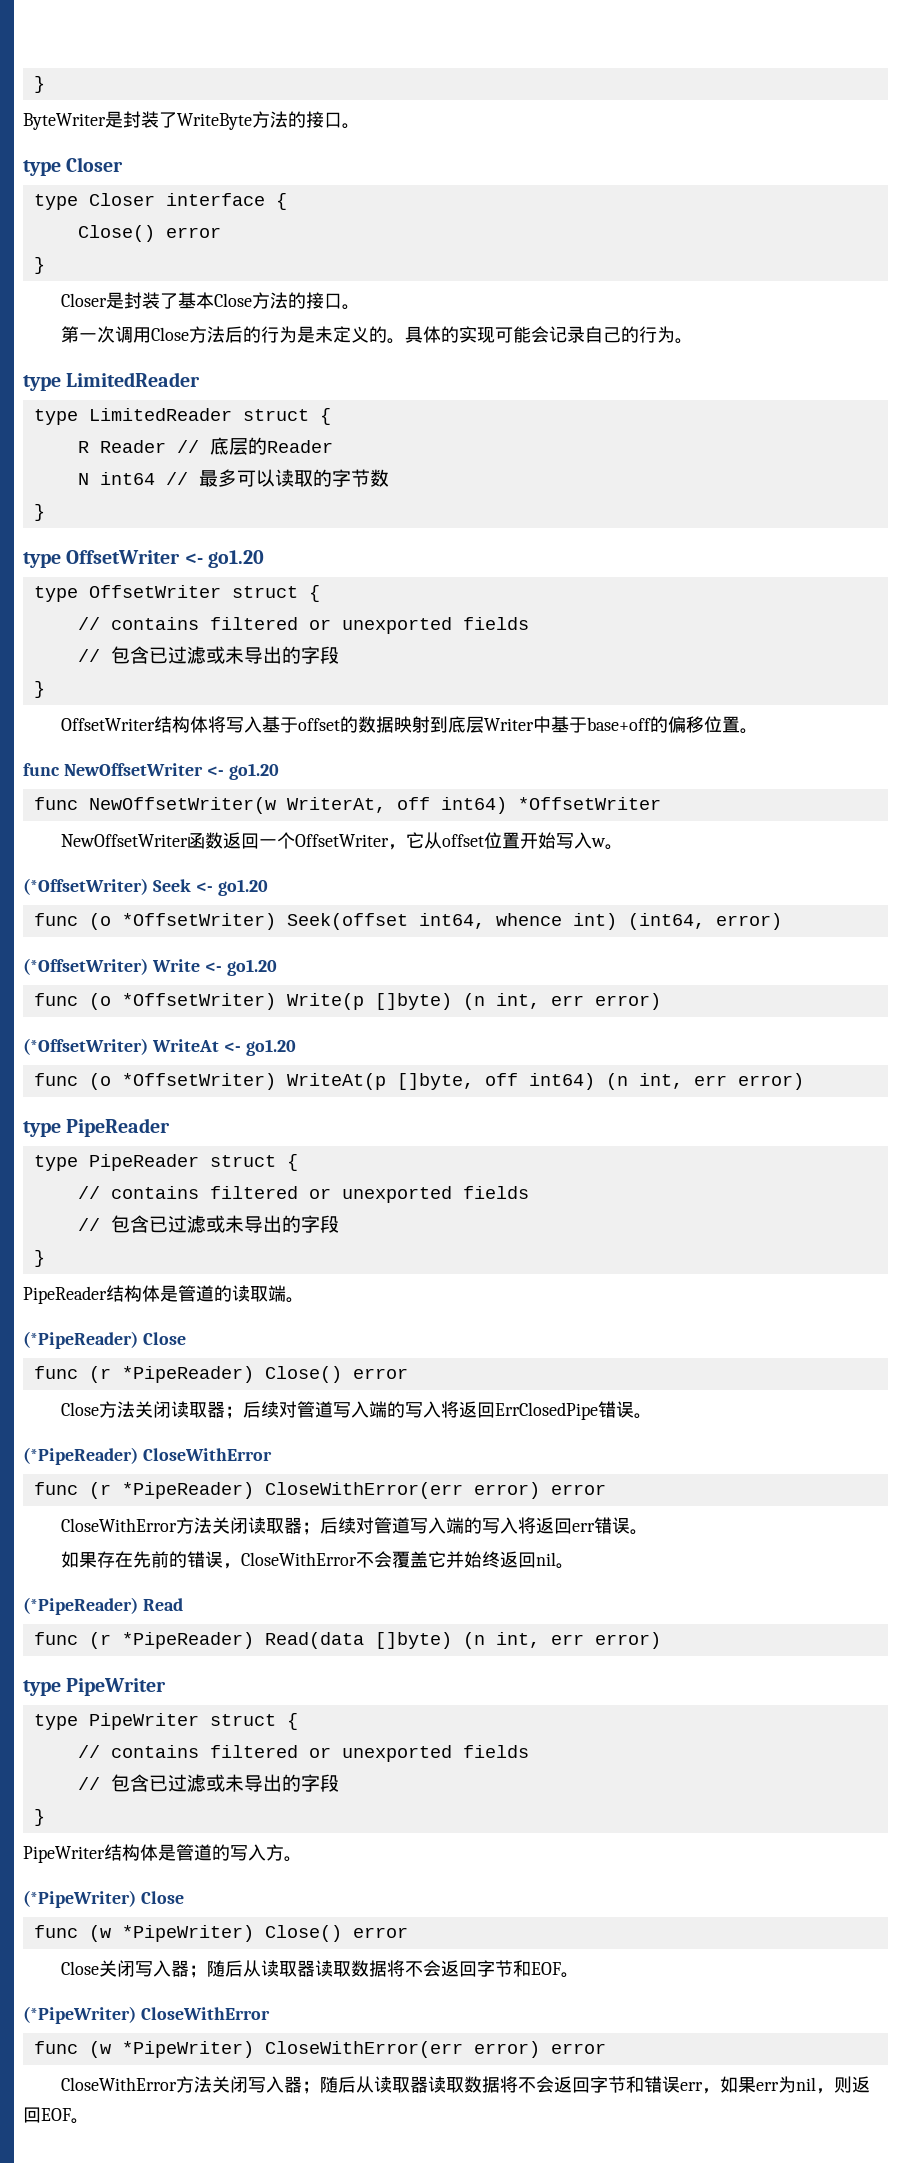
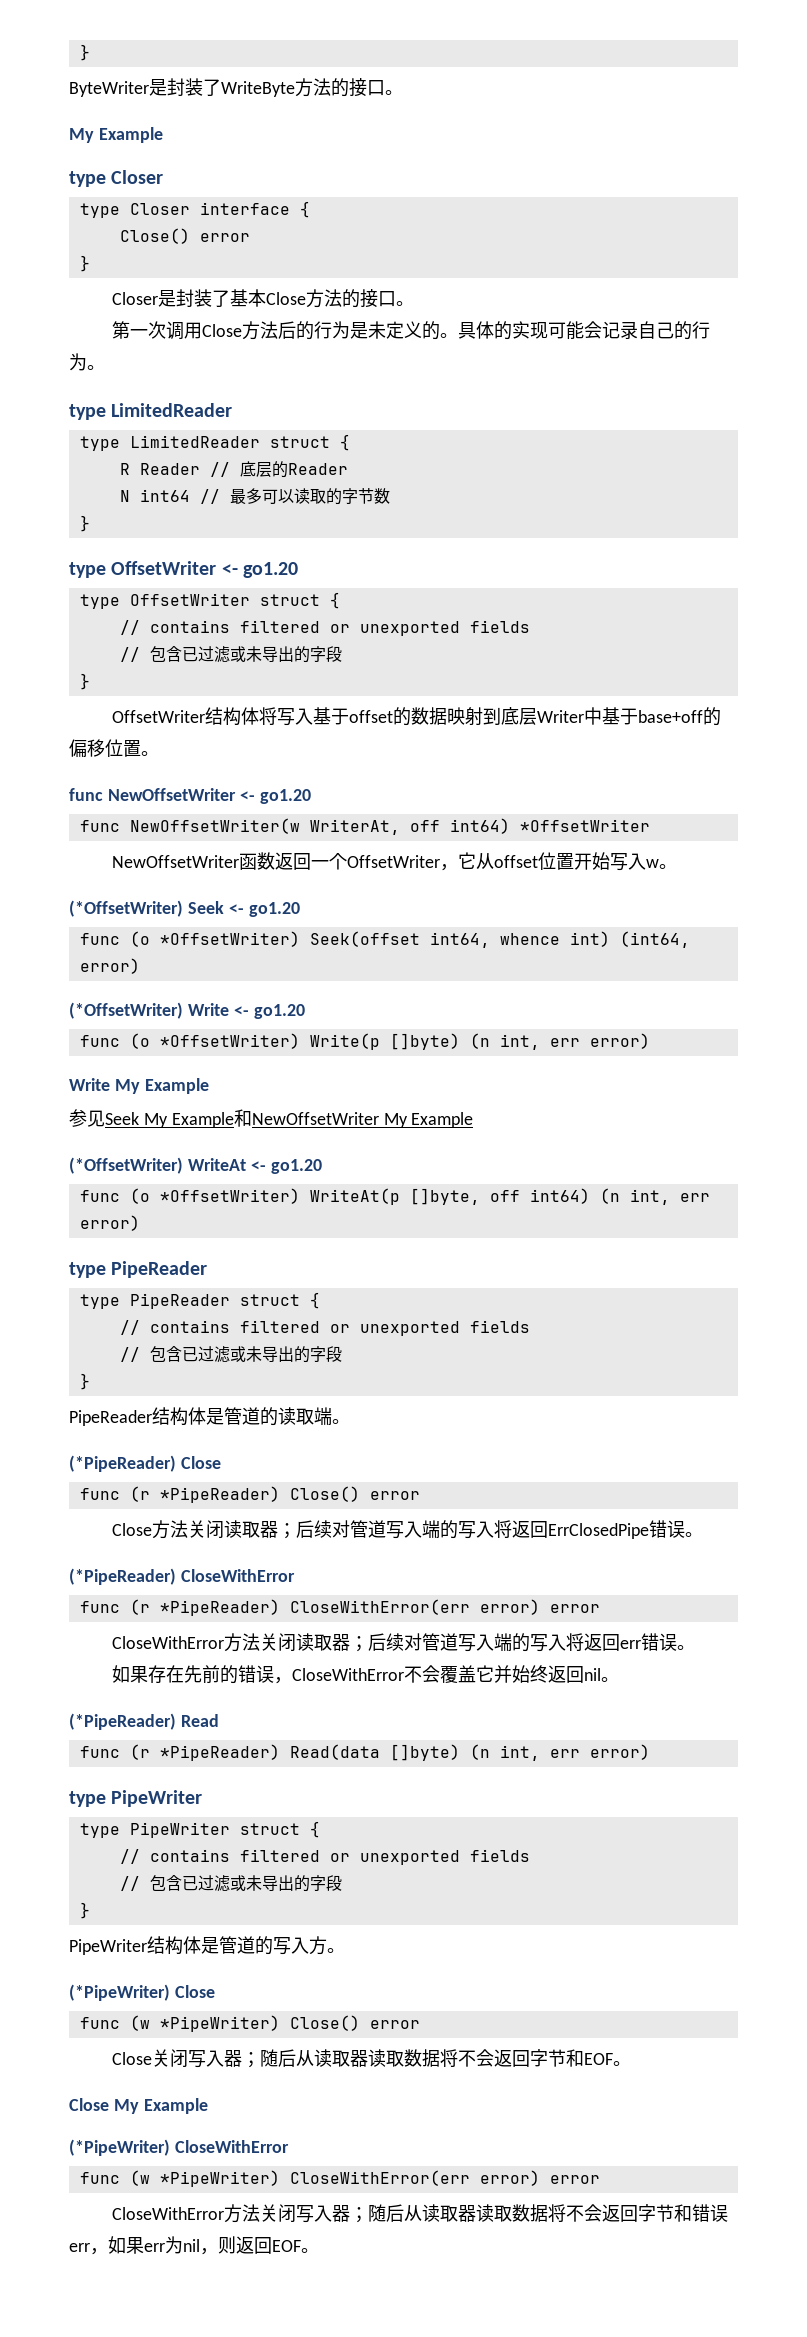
(360, 126) none -> [69,127,163,143] // My Example
(661, 1001) none -> [69,1078,209,1094] [69,1109,474,1128] // Write My Example // 参见Seek My Example和NewOffsetWriter My Example
(580, 1975) none -> [69,2098,208,2114] // Close My Example

